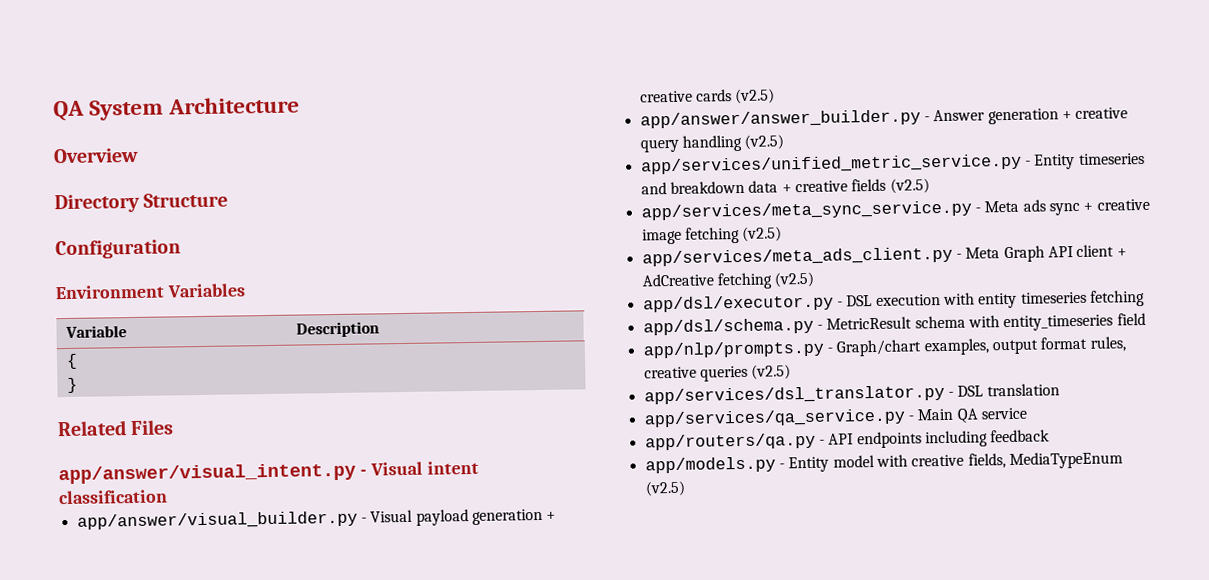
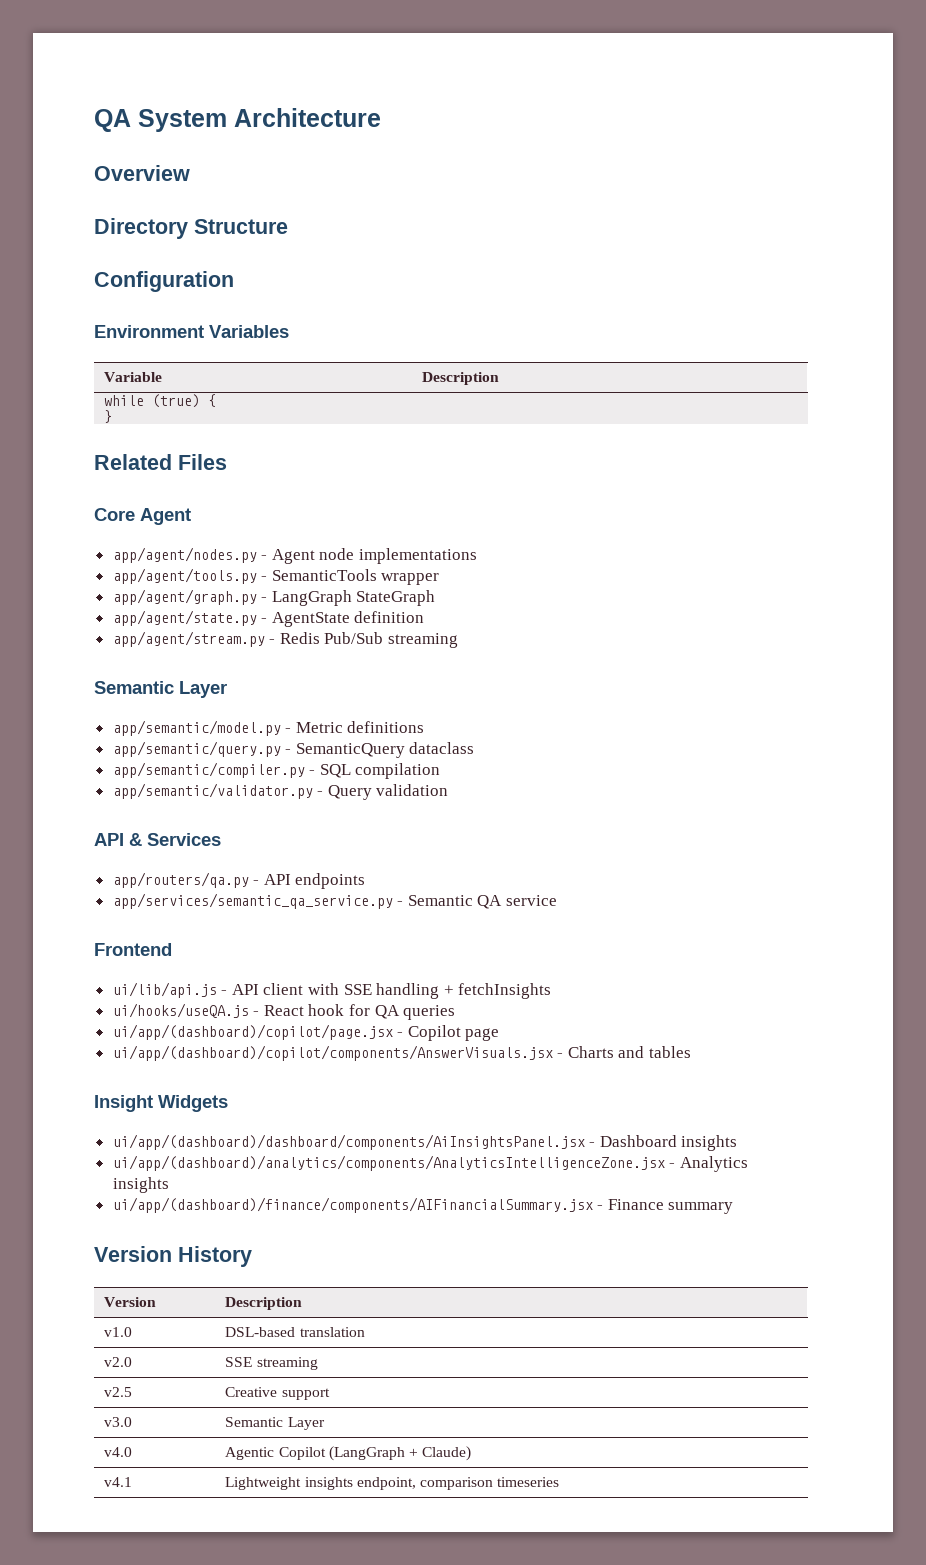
(381, 329) none -> [104,394,201,408] while (true)
[58,460,479,485] [58,489,168,505] [76,508,557,530] [639,88,776,105] [639,107,1129,129] [639,134,785,153] [640,152,1145,175] [640,178,930,195] [640,198,1150,221] [641,226,783,245] [641,244,1127,267] [641,271,815,290] [642,289,1145,313] [642,312,1146,336] [642,336,1126,359] [643,364,792,382] [643,383,1060,405] [643,407,1027,428] [644,429,1051,451] [644,451,1123,474] [644,480,686,497] app/answer/visual_intent.py - Visual intent classification // app/answer/visual_builder.py - Visual payload generation + creative cards (v2.5) // app/answer/answer_builder.py - Answer generation + creative query handling (v2.5) // app/services/unified_metric_service.py - Entity timeseries and breakdown data + creative fields (v2.5) // app/services/meta_sync_service.py - Meta ads sync + creative image fetching (v2.5) // app/services/meta_ads_client.py - Meta Graph API client + AdCreative fetching (v2.5) // app/dsl/executor.py - DSL execution with entity timeseries fetching // app/dsl/schema.py - MetricResult schema with entity_timeseries field // app/nlp/prompts.py - Graph/chart examples, output format rules, creative queries (v2.5) // app/services/dsl_translator.py - DSL translation // app/services/qa_service.py - Main QA service // app/routers/qa.py - API endpoints including feedback // app/models.py - Entity model with creative fields, MediaTypeEnum (v2.5) -> [94,508,191,525] [112,547,478,564] [112,568,440,585] [112,589,436,606] [112,610,425,627] [112,631,459,648] [94,681,227,698] [112,720,425,736] [112,741,475,758] [112,762,441,779] [112,783,449,800] [94,833,221,846] [112,872,366,889] [112,893,558,909] [94,943,172,956] [112,982,552,999] [112,1003,456,1020] [112,1024,500,1041] [112,1045,692,1061] [94,1095,228,1112] [112,1134,738,1151] [112,1155,748,1172] [112,1177,169,1193] [112,1197,734,1214] [94,1246,252,1267] [104,1297,157,1307] [225,1297,303,1310] [104,1327,133,1337] [225,1327,365,1337] [104,1357,133,1367] [225,1357,318,1370] [104,1387,133,1397] [225,1387,330,1400] [104,1417,133,1427] [225,1417,325,1430] [104,1447,133,1457] [225,1446,472,1461] [104,1477,133,1487] [225,1477,560,1490] Core Agent // app/agent/nodes.py - Agent node implementations // app/agent/tools.py - SemanticTools wrapper // app/agent/graph.py - LangGraph StateGraph // app/agent/state.py - AgentState definition // app/agent/stream.py - Redis Pub/Sub streaming // Semantic Layer // app/semantic/model.py - Metric definitions // app/semantic/query.py - SemanticQuery dataclass // app/semantic/compiler.py - SQL compilation // app/semantic/validator.py - Query validation // API & Services // app/routers/qa.py - API endpoints // app/services/semantic_qa_service.py - Semantic QA service // Frontend // ui/lib/api.js - API client with SSE handling + fetchInsights // ui/hooks/useQA.js - React hook for QA queries // ui/app/(dashboard)/copilot/page.jsx - Copilot page // ui/app/(dashboard)/copilot/components/AnswerVisuals.jsx - Charts and tables // Insight Widgets // ui/app/(dashboard)/dashboard/components/AiInsightsPanel.jsx - Dashboard insights // ui/app/(dashboard)/analytics/components/AnalyticsIntelligenceZone.jsx - Analytics insights // ui/app/(dashboard)/finance/components/AIFinancialSummary.jsx - Finance summary // Version History // Version | Description // v1.0 | DSL-based translation // v2.0 | SSE streaming // v2.5 | Creative support // v3.0 | Semantic Layer // v4.0 | Agentic Copilot (LangGraph + Claude) // v4.1 | Lightweight insights endpoint, comparison timeseries

